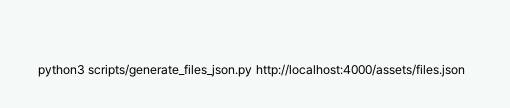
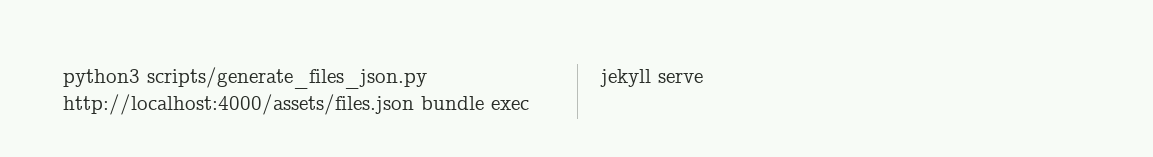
(465, 70) none -> [421,96,529,110] [600,69,703,87] bundle exec jekyll serve

